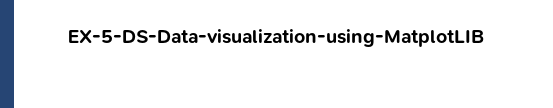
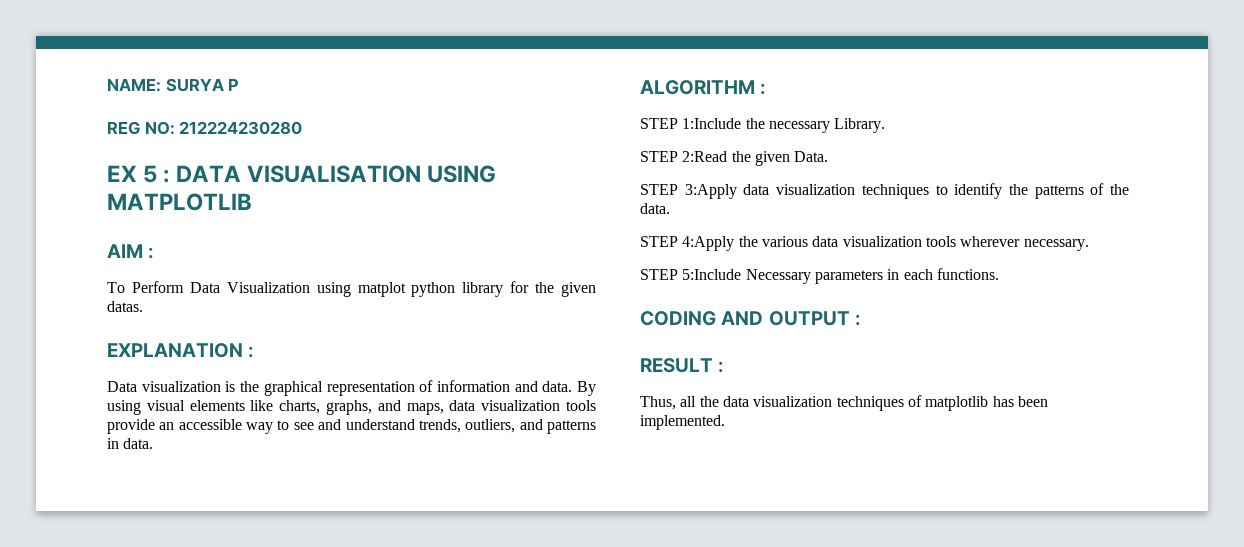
[68,29,484,47] EX-5-DS-Data-visualization-using-MatplotLIB -> [107,78,240,92] [107,121,303,135] [107,165,497,183] [107,193,252,211] [107,244,155,259] [107,281,596,297] [107,301,143,312] [107,343,255,358] [107,380,596,396] [107,400,597,415] [107,419,597,434] [107,438,154,449] [640,80,767,95] [640,118,886,133] [640,151,829,166] [640,183,1129,199] [640,203,670,214] [640,236,1089,251] [640,268,999,284] [640,311,861,326] [640,358,725,373] [640,395,1048,411] [640,415,725,430] NAME: SURYA P // REG NO: 212224230280 // EX 5 : DATA VISUALISATION USING MATPLOTLIB // AIM : // To Perform Data Visualization using matplot python library for the given datas. // EXPLANATION : // Data visualization is the graphical representation of information and data. By using visual elements like charts, graphs, and maps, data visualization tools provide an accessible way to see and understand trends, outliers, and patterns in data. // ALGORITHM : // STEP 1:Include the necessary Library. // STEP 2:Read the given Data. // STEP 3:Apply data visualization techniques to identify the patterns of the data. // STEP 4:Apply the various data visualization tools wherever necessary. // STEP 5:Include Necessary parameters in each functions. // CODING AND OUTPUT : // RESULT : // Thus, all the data visualization techniques of matplotlib has been implemented.

